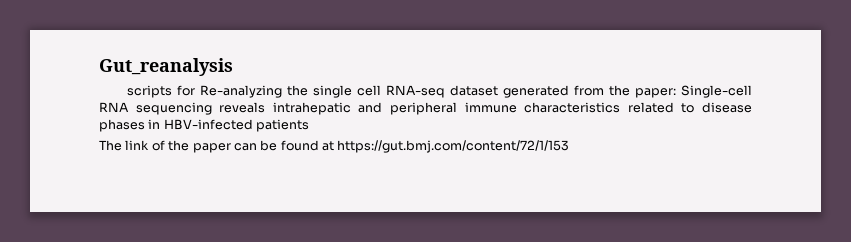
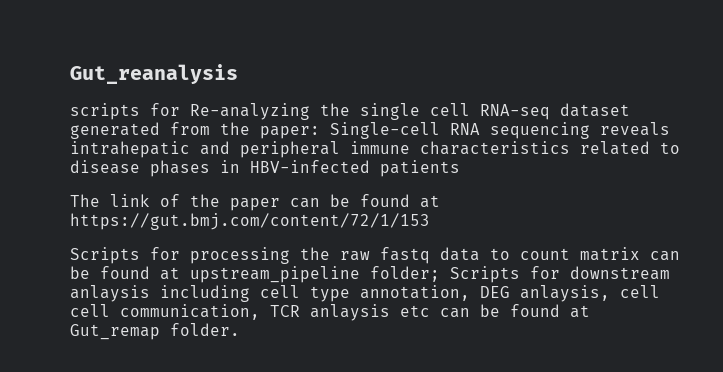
(570, 146) none -> [70,247,680,264] [70,266,670,283] [70,285,660,302] [70,304,590,321] [70,323,240,340] // Scripts for processing the raw fastq data to count matrix can be found at upstream_pipeline folder; Scripts for downstream anlaysis including cell type annotation, DEG anlaysis, cell cell communication, TCR anlaysis etc can be found at Gut_remap folder.

